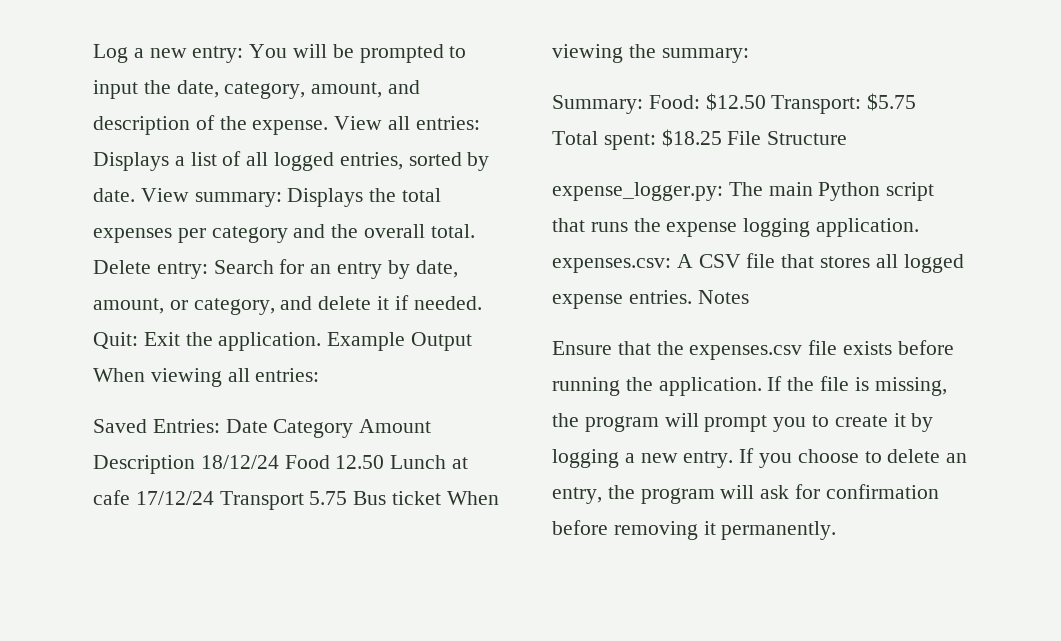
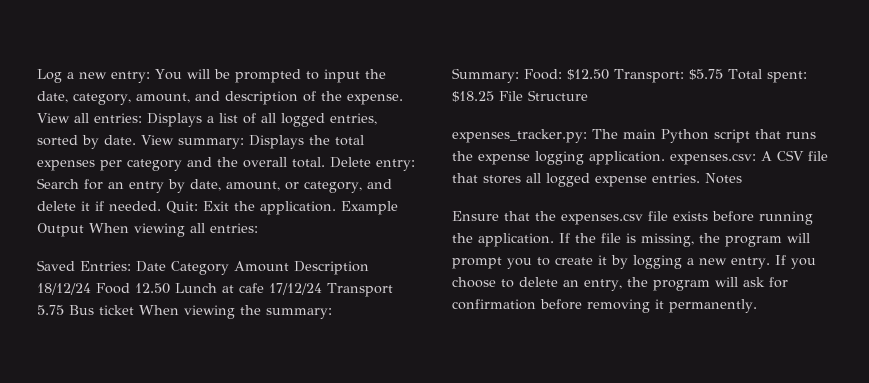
[552,182,723,201] expense_logger.py: -> [452,129,587,143] expenses_tracker.py:

